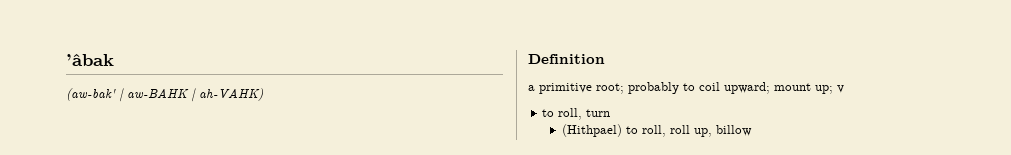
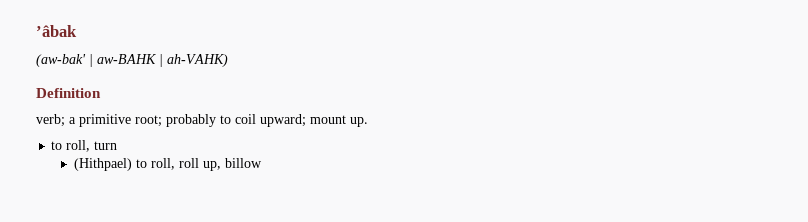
(605, 59) none -> [36,114,65,127] verb;
[815,85,844,94] up; v -> [350,117,368,127] up.

